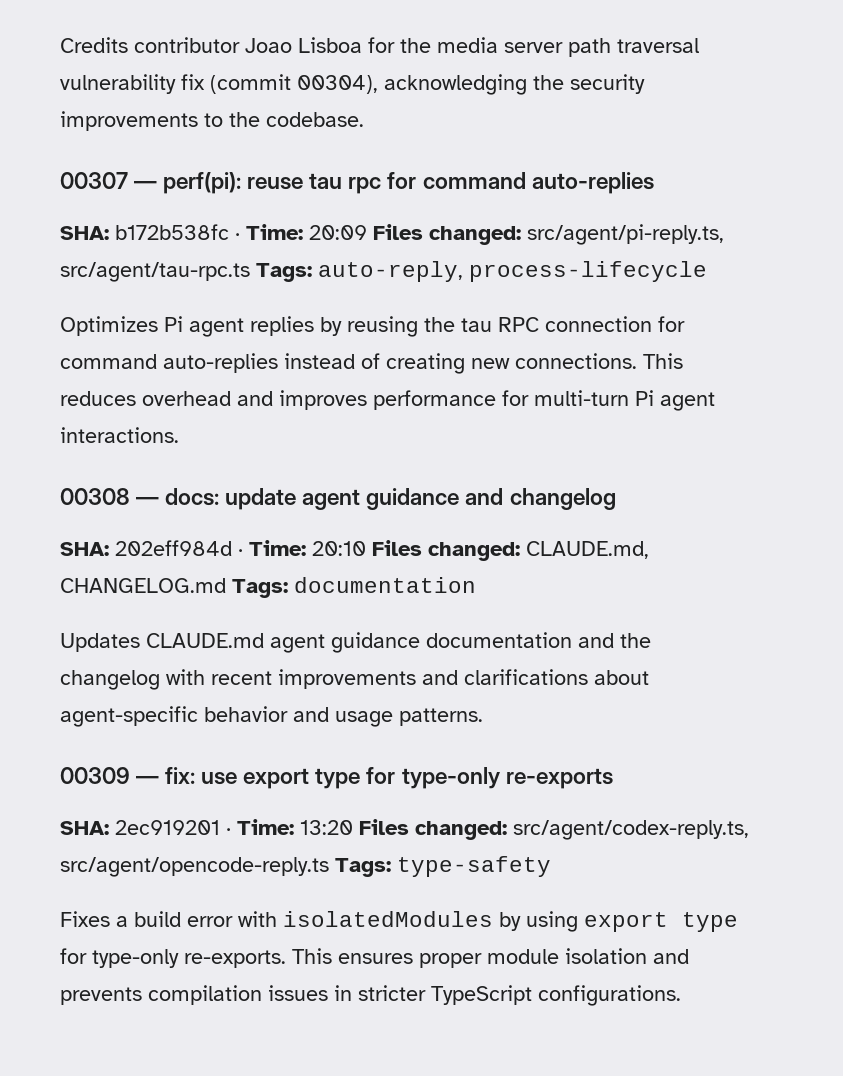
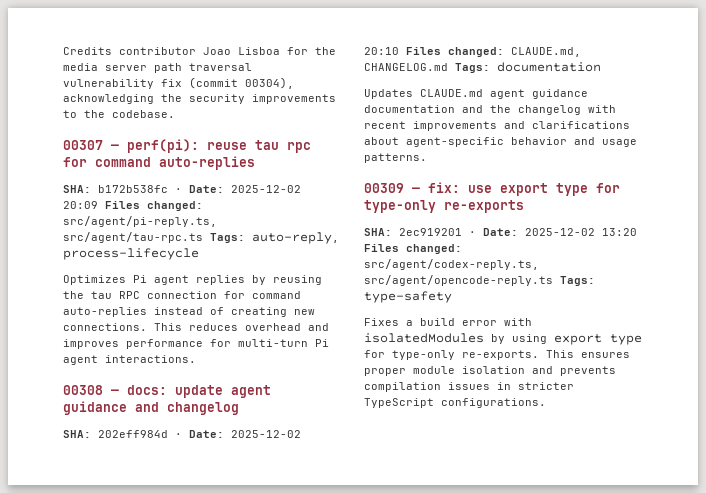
[246,224,303,240] Time: -> [189,185,301,193] Date: 2025-12-02
[249,540,306,556] Time: -> [189,430,301,438] Date: 2025-12-02
[237,819,294,835] Time: -> [483,228,595,236] Date: 2025-12-02

